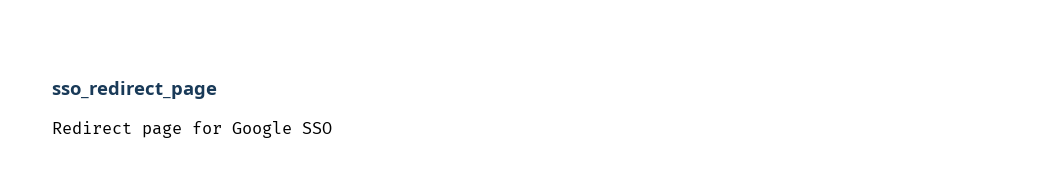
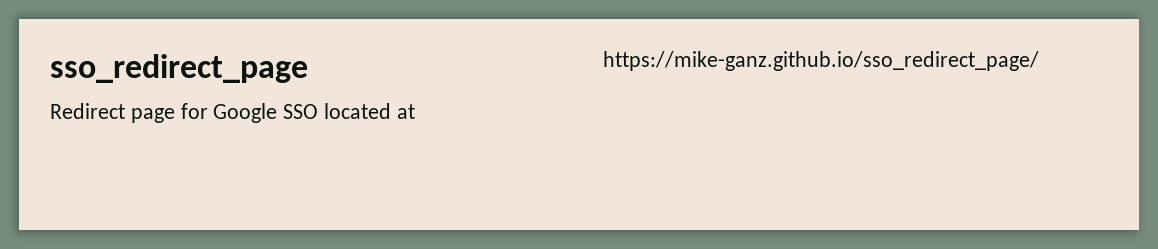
(332, 128) none -> [324,103,415,119] [603,51,1039,71] located at https://mike-ganz.github.io/sso_redirect_page/

